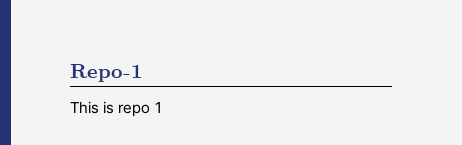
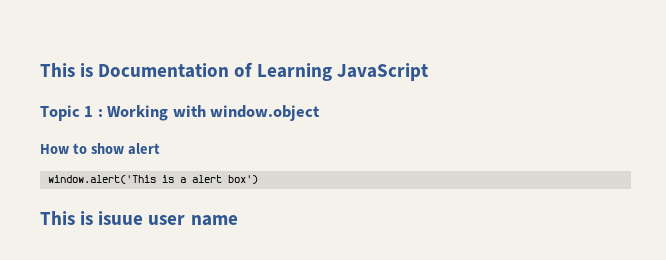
[70,64,143,82] [70,101,162,117] Repo-1 // This is repo 1 -> [40,62,428,81] [40,105,321,121] [40,143,160,155] [47,175,258,184] [40,211,238,226] This is Documentation of Learning JavaScript // Topic 1 : Working with window.object // How to show alert // window.alert('This is a alert box') // This is isuue user name

